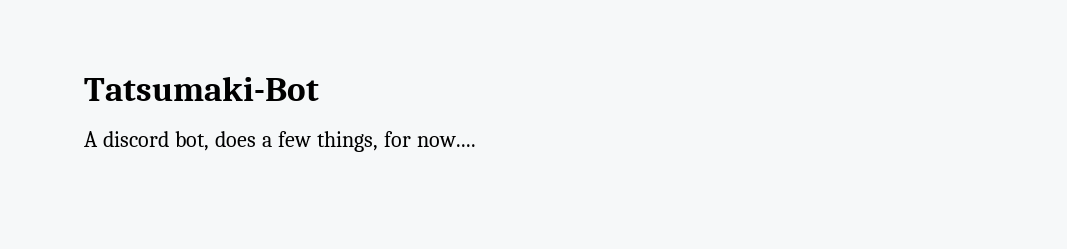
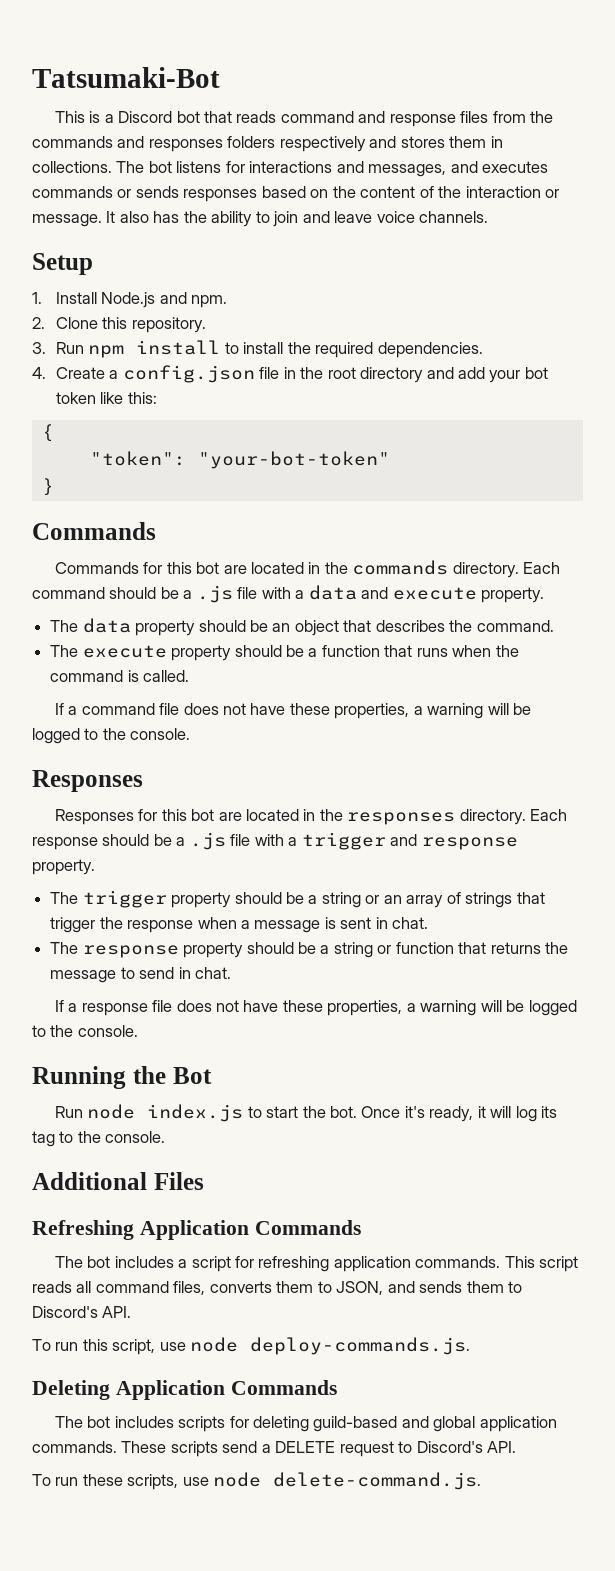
[84,131,476,152] A discord bot, does a few things, for now.... -> [54,111,554,127] [32,136,503,152] [32,161,549,177] [32,186,560,202] [32,211,489,227] [32,253,93,275] [32,292,228,308] [32,317,206,333] [32,340,483,358] [32,365,548,383] [55,392,157,404] [41,424,54,442] [89,451,390,469] [41,478,54,496] [32,522,156,540] [54,560,561,578] [32,585,545,603] [50,618,554,636] [50,645,519,661] [50,670,190,682] [54,703,532,719] [32,728,191,744] [32,770,143,792] [54,809,568,825] [32,832,518,850] [32,859,95,875] [50,890,545,908] [50,917,429,933] [50,942,569,958] [50,967,231,983] [54,1000,577,1016] [32,1025,138,1037] [32,1066,212,1089] [54,1104,558,1122] [32,1131,166,1147] [32,1172,204,1190] [32,1220,361,1240] [54,1256,579,1272] [32,1281,523,1295] [32,1306,132,1318] [32,1337,471,1355] [32,1380,337,1400] [54,1416,557,1432] [32,1441,517,1457] [32,1472,482,1490] This is a Discord bot that reads command and response files from the commands and responses folders respectively and stores them in collections. The bot listens for interactions and messages, and executes commands or sends responses based on the content of the interaction or message. It also has the ability to join and leave voice channels. // Setup // 1. Install Node.js and npm. // 2. Clone this repository. // 3. Run npm install to install the required dependencies. // 4. Create a config.json file in the root directory and add your bot token like this: // { // "token": "your-bot-token" // } // Commands // Commands for this bot are located in the commands directory. Each command should be a .js file with a data and execute property. // The data property should be an object that describes the command. // The execute property should be a function that runs when the command is called. // If a command file does not have these properties, a warning will be logged to the console. // Responses // Responses for this bot are located in the responses directory. Each response should be a .js file with a trigger and response property. // The trigger property should be a string or an array of strings that trigger the response when a message is sent in chat. // The response property should be a string or function that returns the message to send in chat. // If a response file does not have these properties, a warning will be logged to the console. // Running the Bot // Run node index.js to start the bot. Once it's ready, it will log its tag to the console. // Additional Files // Refreshing Application Commands // The bot includes a script for refreshing application commands. This script reads all command files, converts them to JSON, and sends them to Discord's API. // To run this script, use node deploy-commands.js. // Deleting Application Commands // The bot includes scripts for deleting guild-based and global application commands. These scripts send a DELETE request to Discord's API. // To run these scripts, use node delete-command.js.

